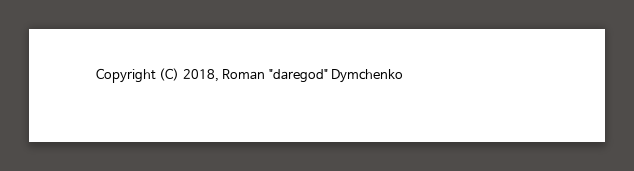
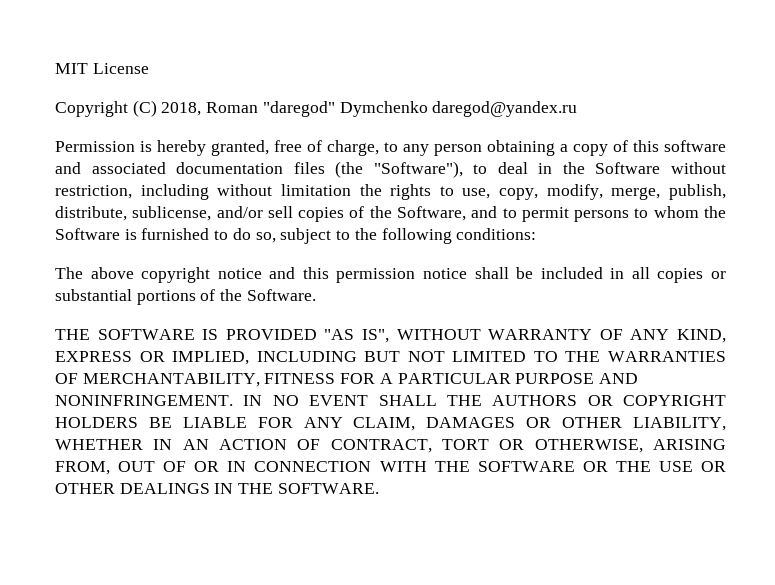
(96, 75) none -> [55,63,149,74] MIT License //
(403, 76) none -> [432,101,578,117] [55,140,726,156] [55,161,726,178] [55,184,726,200] [55,206,727,222] [55,228,537,244] [55,267,726,283] [55,289,316,305] [55,329,727,343] [55,351,726,365] [55,373,639,387] [55,395,726,406] [55,417,727,431] [55,439,726,453] [55,461,727,475] [55,483,379,494] daregod@yandex.ru // Permission is hereby granted, free of charge, to any person obtaining a copy of this software and associated documentation files (the "Software"), to deal in the Software without restriction, including without limitation the rights to use, copy, modify, merge, publish, distribute, sublicense, and/or sell copies of the Software, and to permit persons to whom the Software is furnished to do so, subject to the following conditions: // The above copyright notice and this permission notice shall be included in all copies or substantial portions of the Software. // THE SOFTWARE IS PROVIDED "AS IS", WITHOUT WARRANTY OF ANY KIND, EXPRESS OR IMPLIED, INCLUDING BUT NOT LIMITED TO THE WARRANTIES OF MERCHANTABILITY, FITNESS FOR A PARTICULAR PURPOSE AND NONINFRINGEMENT. IN NO EVENT SHALL THE AUTHORS OR COPYRIGHT HOLDERS BE LIABLE FOR ANY CLAIM, DAMAGES OR OTHER LIABILITY, WHETHER IN AN ACTION OF CONTRACT, TORT OR OTHERWISE, ARISING FROM, OUT OF OR IN CONNECTION WITH THE SOFTWARE OR THE USE OR OTHER DEALINGS IN THE SOFTWARE.

